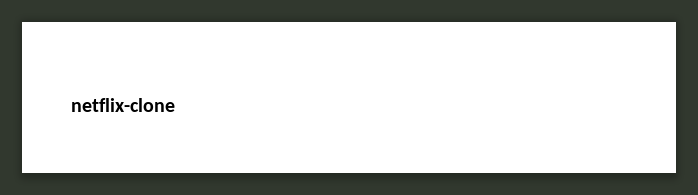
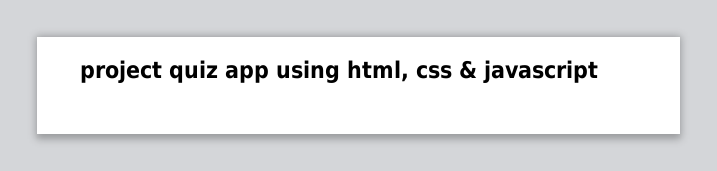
[71,98,175,112] netflix-clone -> [80,60,598,83] project quiz app using html, css & javascript

